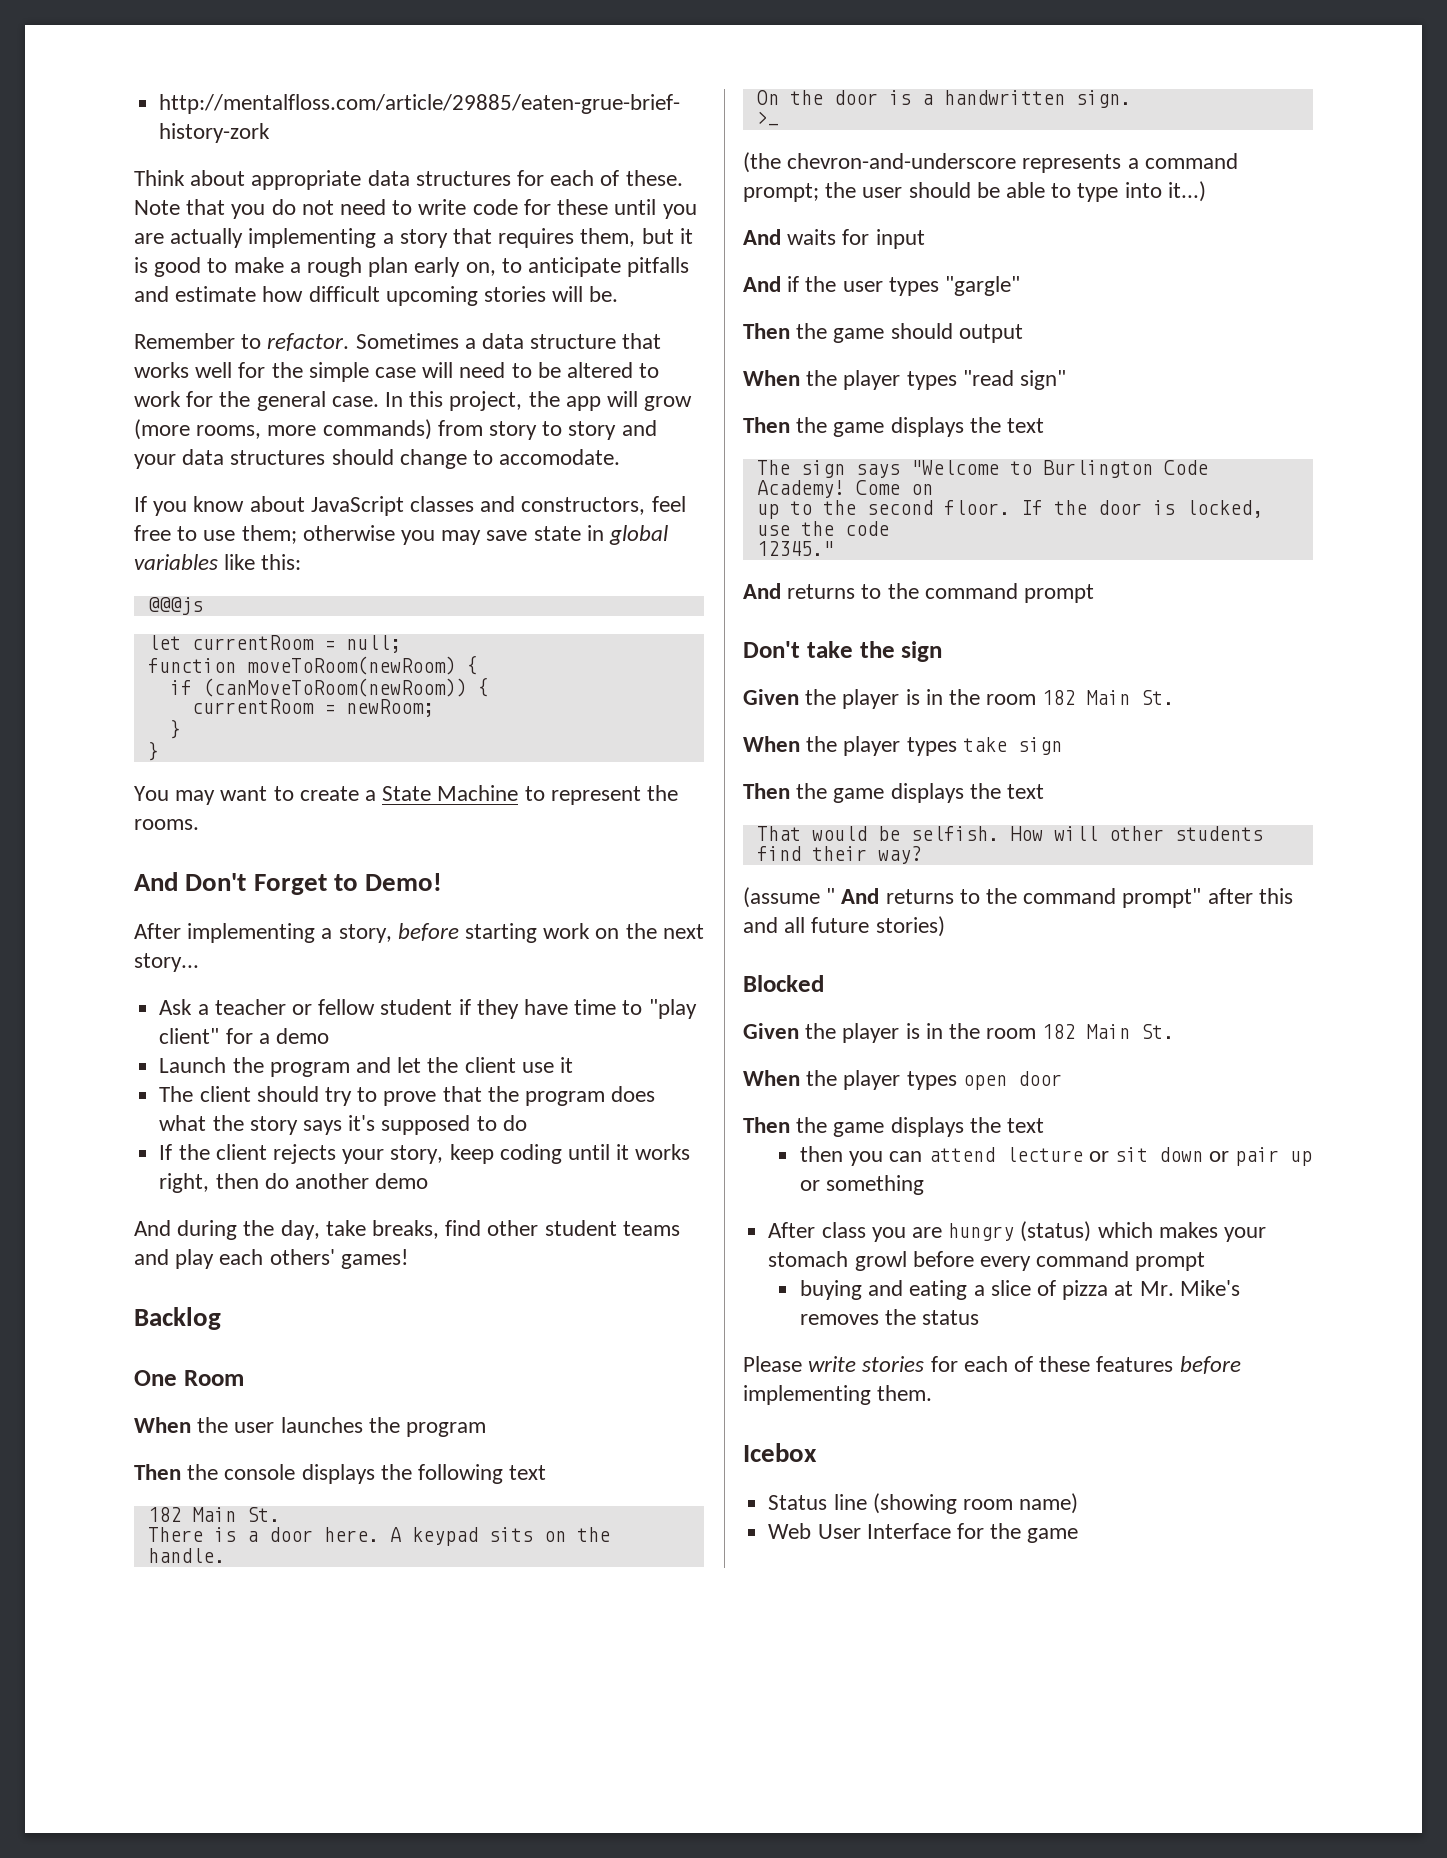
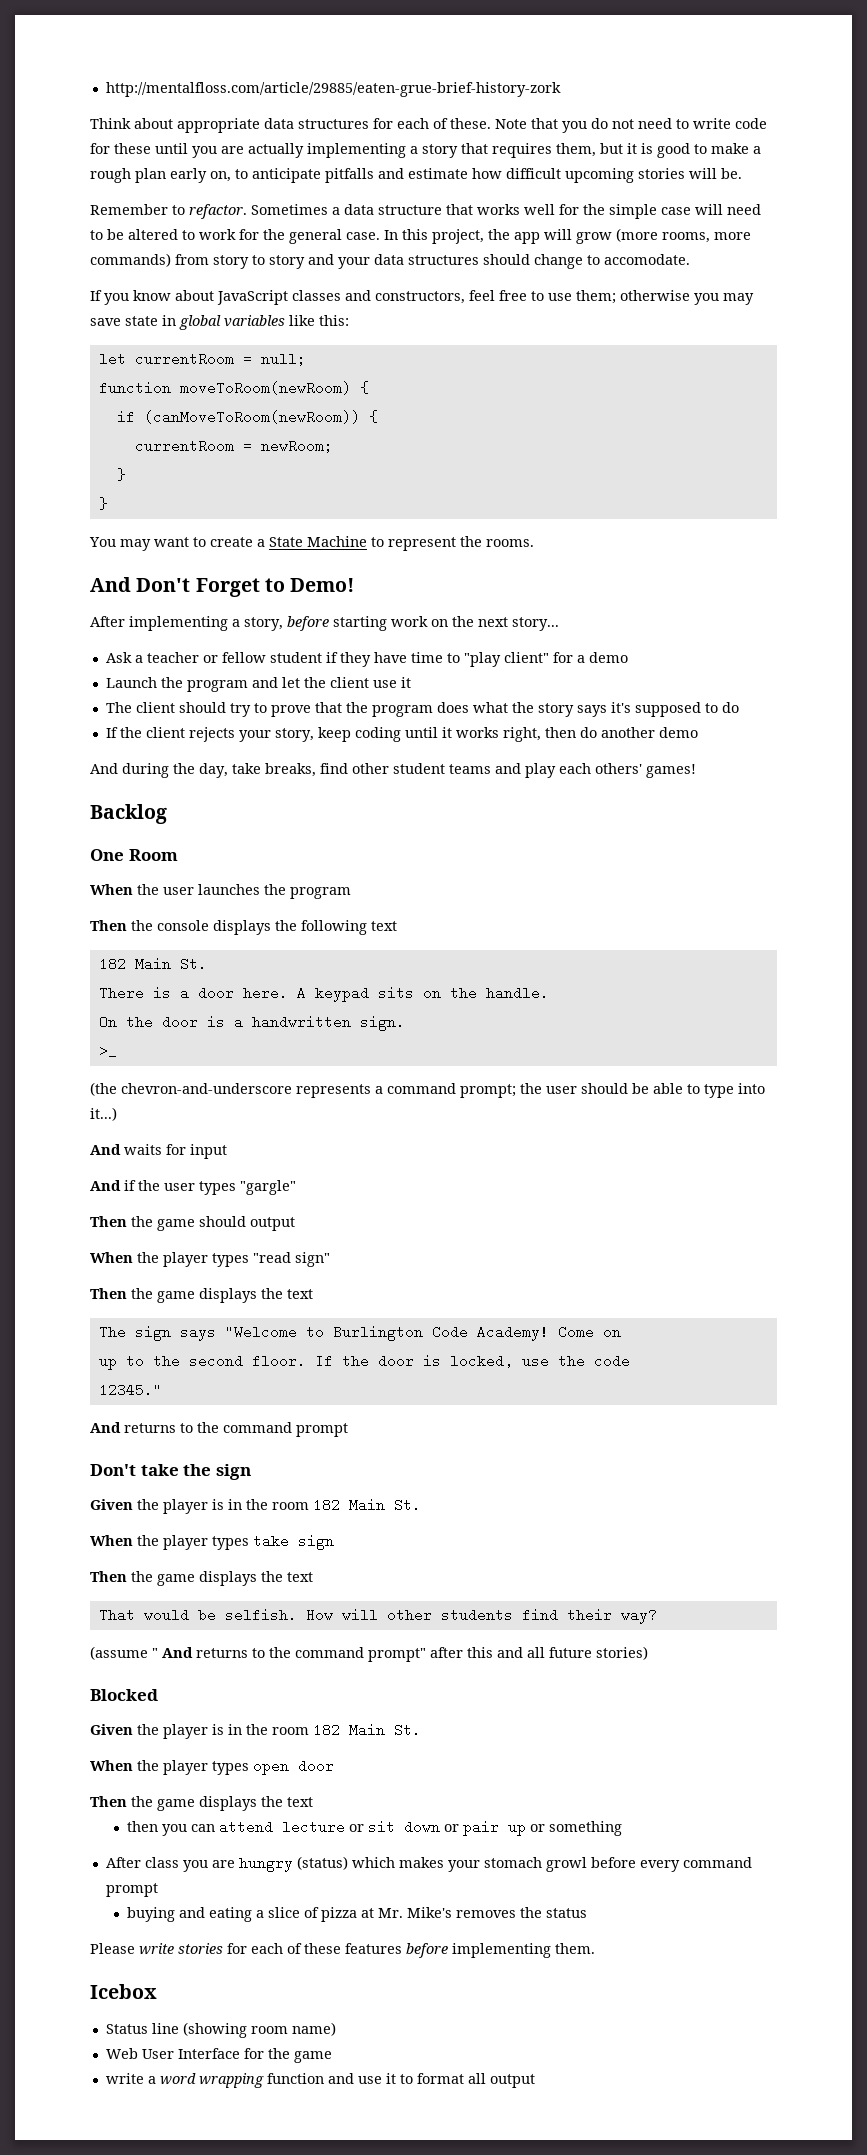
[147,597,203,615] // @@@js -> (349, 320) none
(1079, 1535) none -> [105,2073,535,2088] // write a word wrapping function and use it to format all output

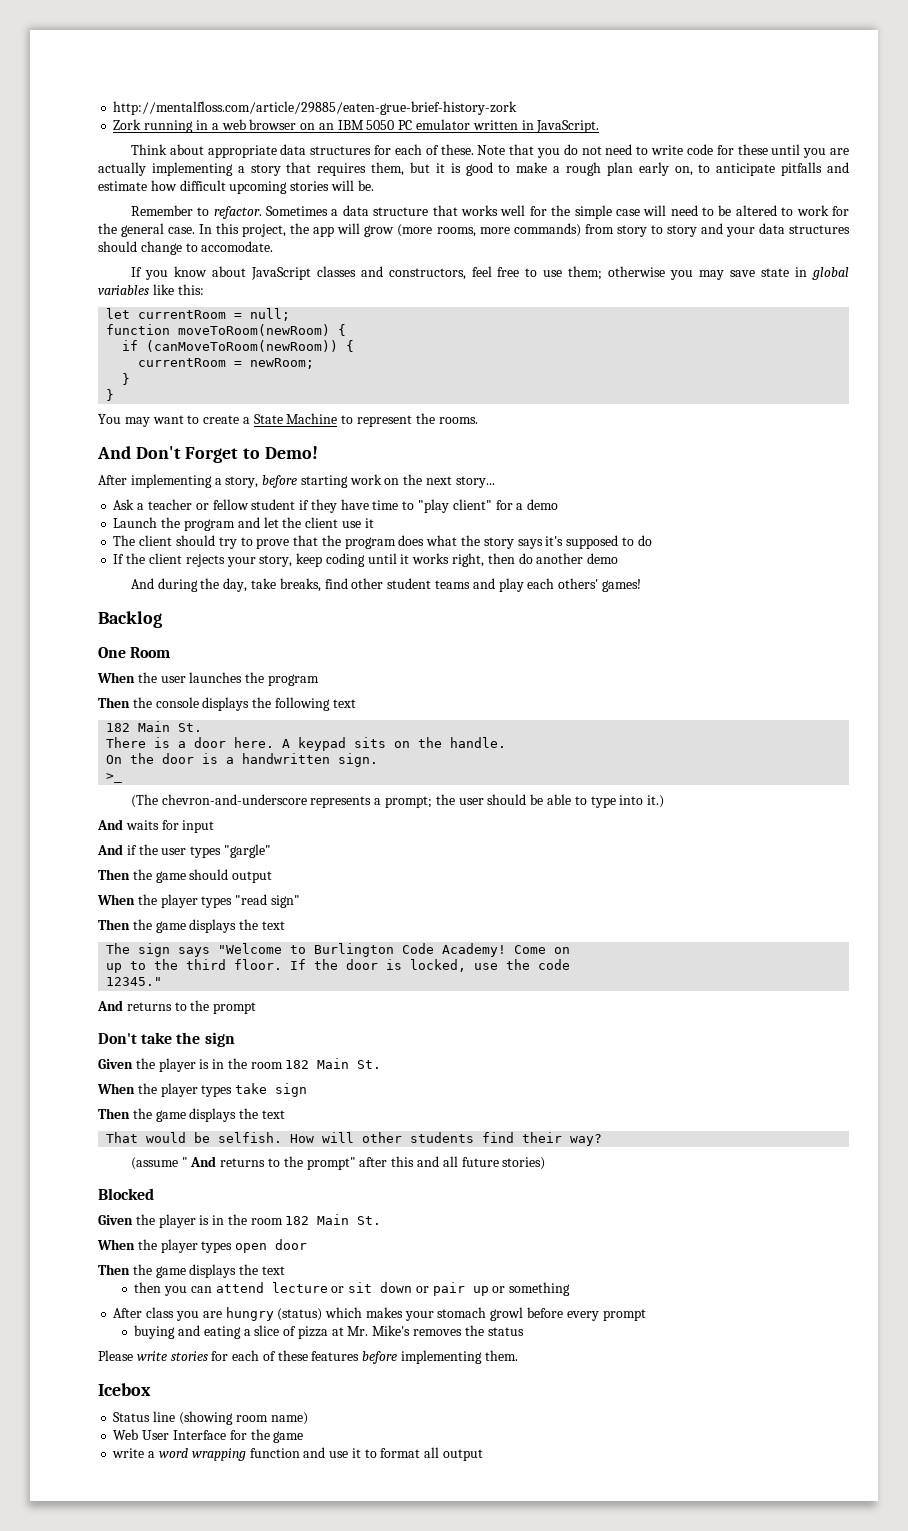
(561, 89) none -> [113,119,600,133] // Zork running in a web browser on an IBM 5050 PC emulator written in JavaScript.
[90,1082,117,1096] (the -> [130,794,158,808] (The
[387,1083,456,1094] command -> (382, 801) none
[90,1107,117,1121] it...) -> [647,795,665,808] it.)
[188,1354,243,1368] second -> [186,959,227,970] third
[223,1422,292,1433] command -> (210, 1005) none
[295,1647,364,1658] command -> (303, 1161) none
[682,1857,752,1868] command -> (599, 1316) none

